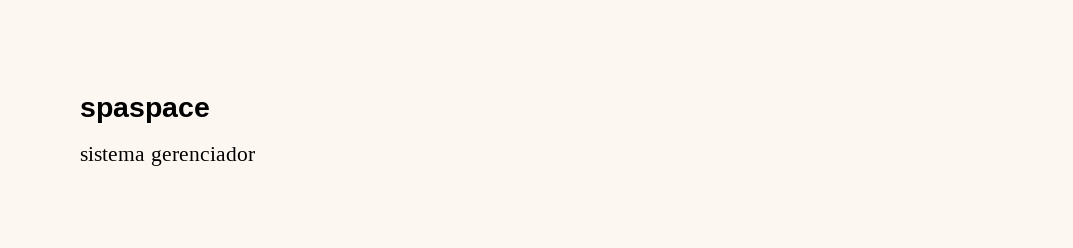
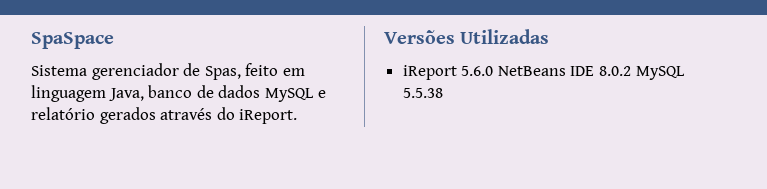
[80,102,210,123] [80,147,255,166] spaspace // sistema gerenciador -> [31,32,114,49] [31,63,305,80] [31,85,326,102] [31,107,298,124] [384,29,550,44] [402,65,685,80] [402,88,443,98] SpaSpace // Sistema gerenciador de Spas, feito em linguagem Java, banco de dados MySQL e relatório gerados através do iReport. // Versões Utilizadas // iReport 5.6.0 NetBeans IDE 8.0.2 MySQL 5.5.38

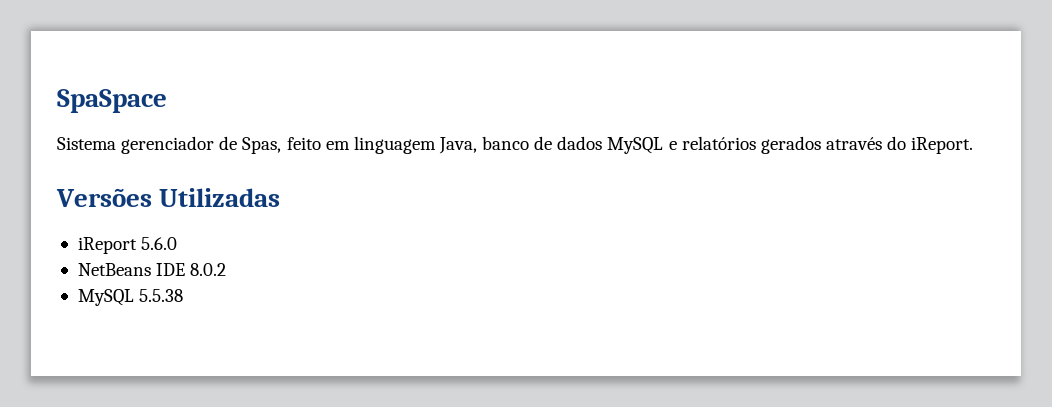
[31,107,95,120] relatório -> [681,136,756,150] relatórios
(494, 71) none -> (178, 243) //
(632, 71) none -> (227, 269) //

